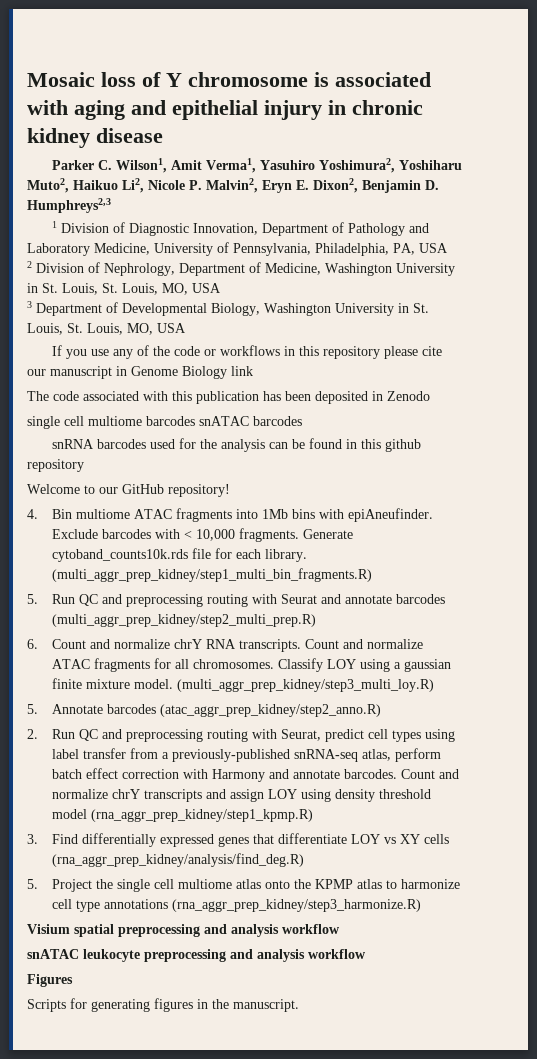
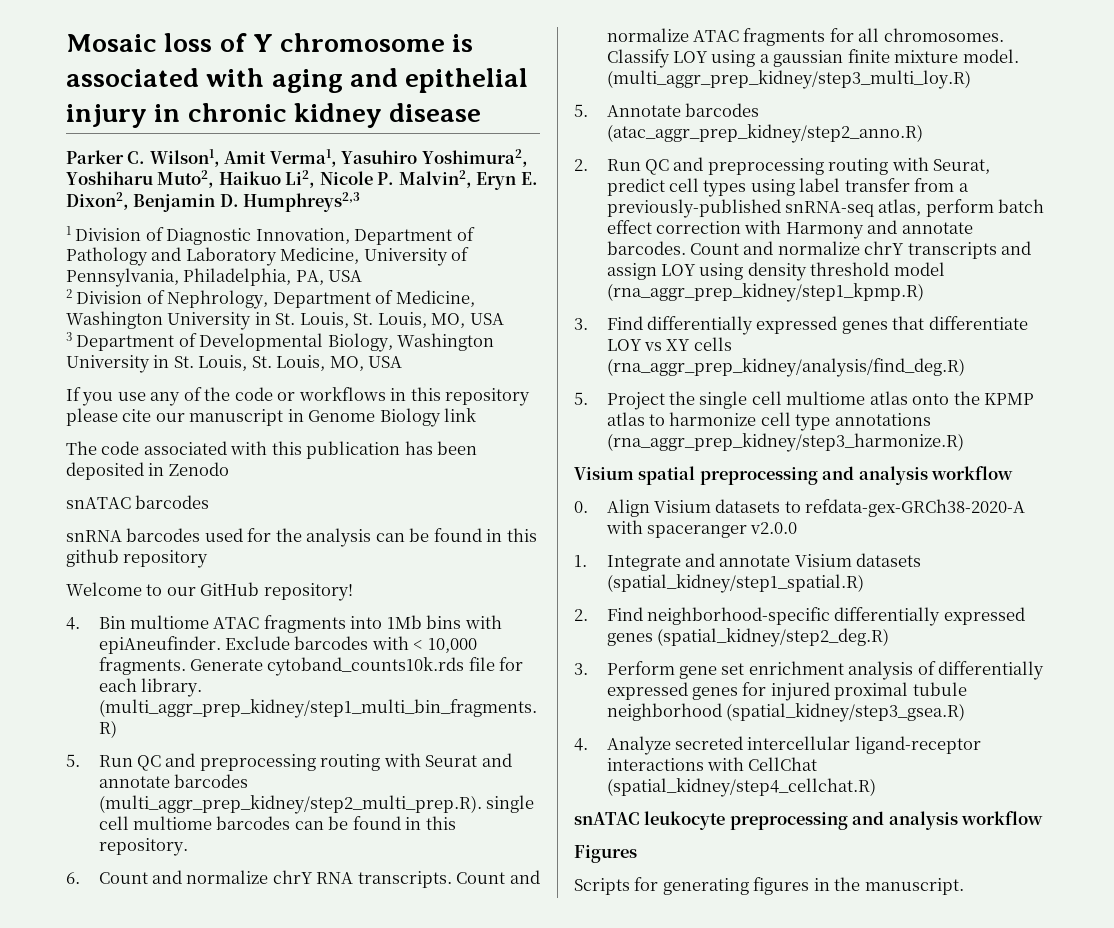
[27,416,195,429] single cell multiome barcodes -> (229, 469) none
[52,614,317,627] (multi_aggr_prep_kidney/step2_multi_prep.R) -> [98,795,535,814] [98,816,456,830] [98,838,188,856] (multi_aggr_prep_kidney/step2_multi_prep.R). single cell multiome barcodes can be found in this repository.
(340, 929) none -> [574,499,1026,517] [605,520,798,538] [574,553,922,571] [606,574,864,593] [574,607,1025,626] [606,628,890,647] [574,661,1045,680] [606,682,967,701] [606,703,966,722] [574,736,981,755] [606,757,818,771] [606,778,876,797] // 0. Align Visium datasets to refdata-gex-GRCh38-2020-A with spaceranger v2.0.0 // 1. Integrate and annotate Visium datasets (spatial_kidney/step1_spatial.R) // 2. Find neighborhood-specific differentially expressed genes (spatial_kidney/step2_deg.R) // 3. Perform gene set enrichment analysis of differentially expressed genes for injured proximal tubule neighborhood (spatial_kidney/step3_gsea.R) // 4. Analyze secreted intercellular ligand-receptor interactions with CellChat (spatial_kidney/step4_cellchat.R)

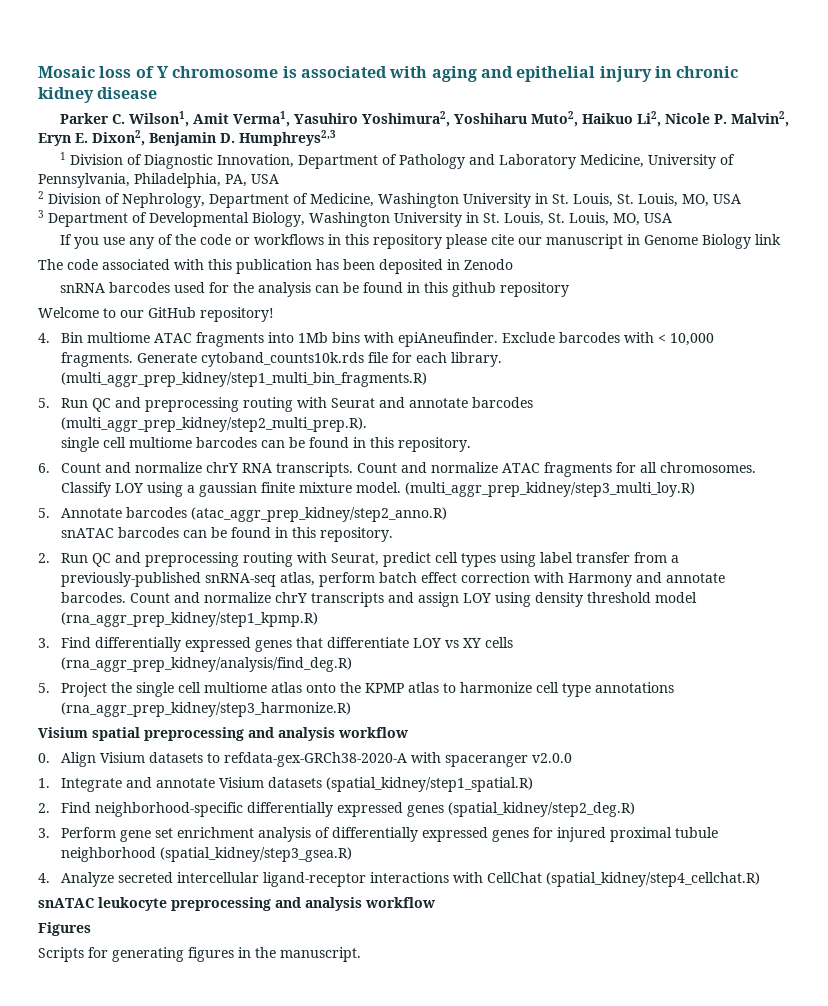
[66,495,210,509] // snATAC barcodes -> (513, 264) none
(482, 804) none -> (368, 424) //
(923, 133) none -> [61,527,394,542] // snATAC barcodes can be found in this repository.

